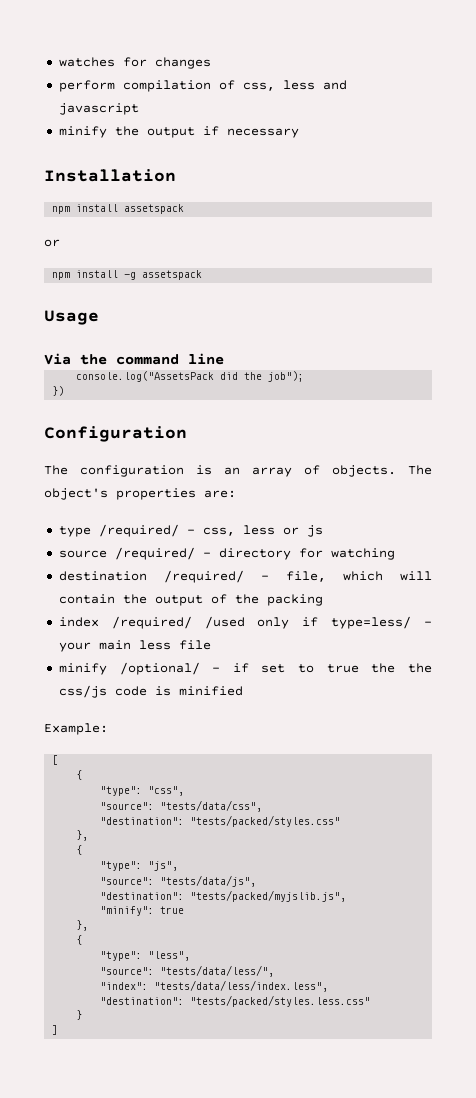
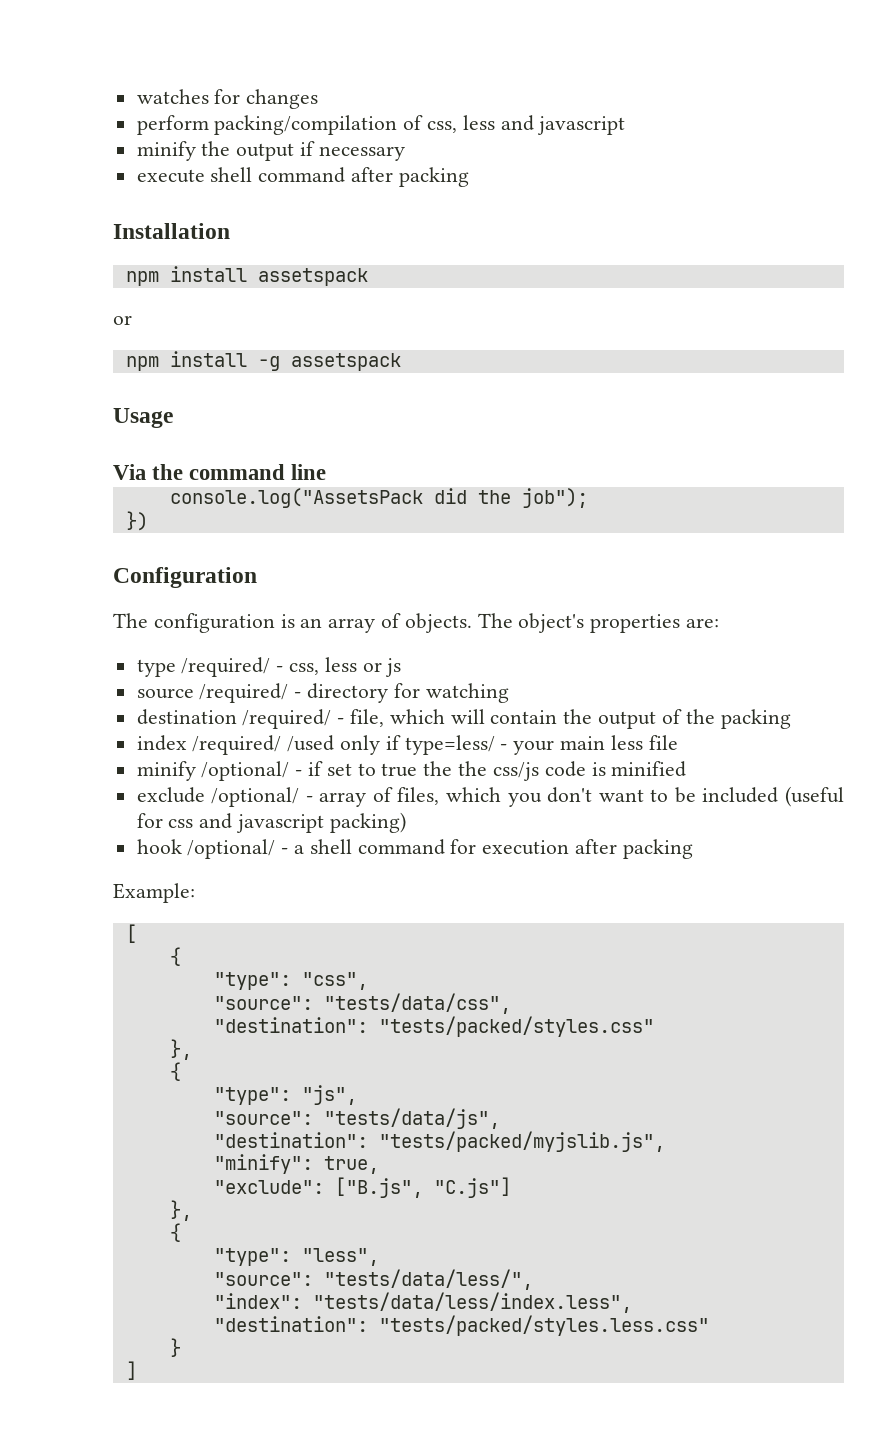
[122,80,211,92] compilation -> [214,115,398,135] packing/compilation
(299, 133) none -> [136,167,469,187] // execute shell command after packing
(243, 691) none -> [136,786,844,807] [136,812,406,833] [136,839,693,859] // exclude /optional/ - array of files, which you don't want to be included (useful for css and javascript packing) // hook /optional/ - a shell command for execution after packing
[160,906,185,914] true -> [323,1156,379,1174] [213,1177,511,1198] true, // "exclude": ["B.js", "C.js"]

